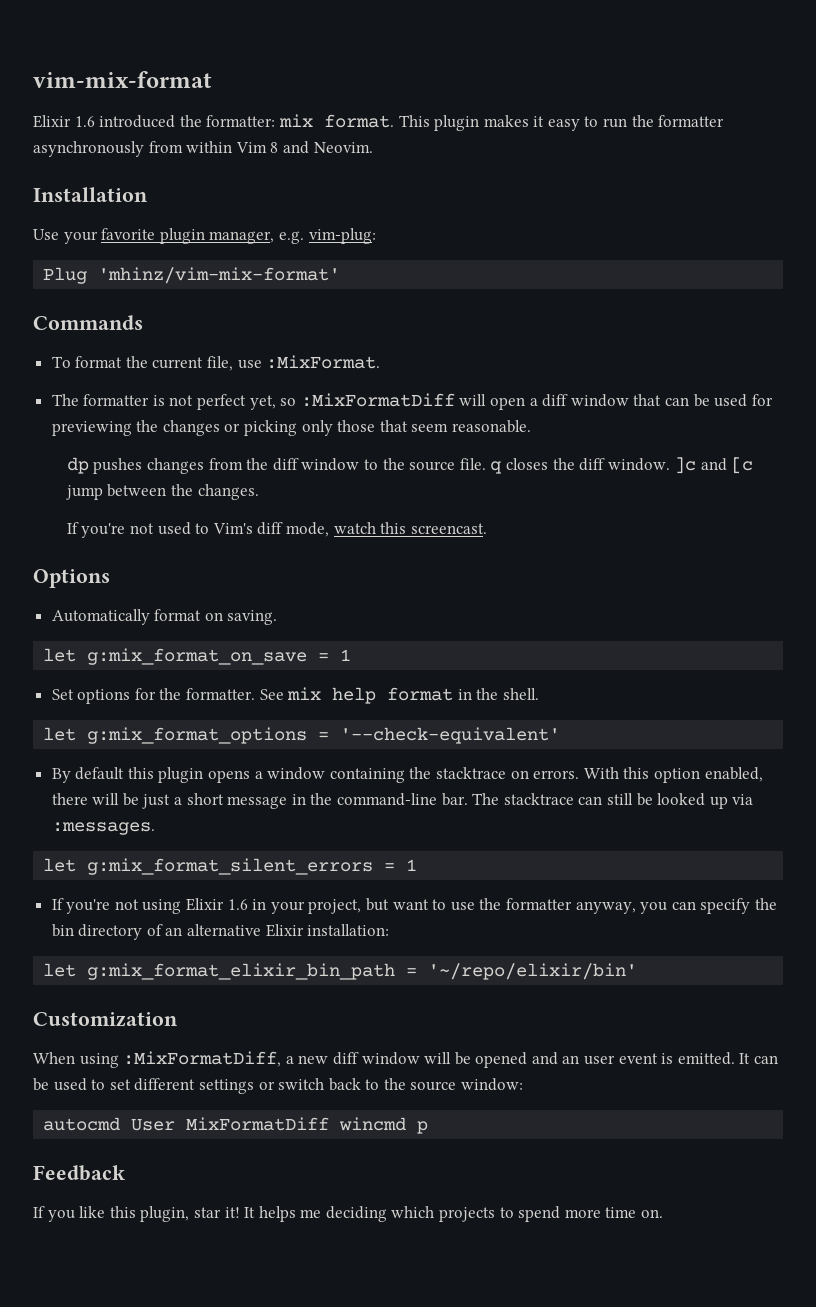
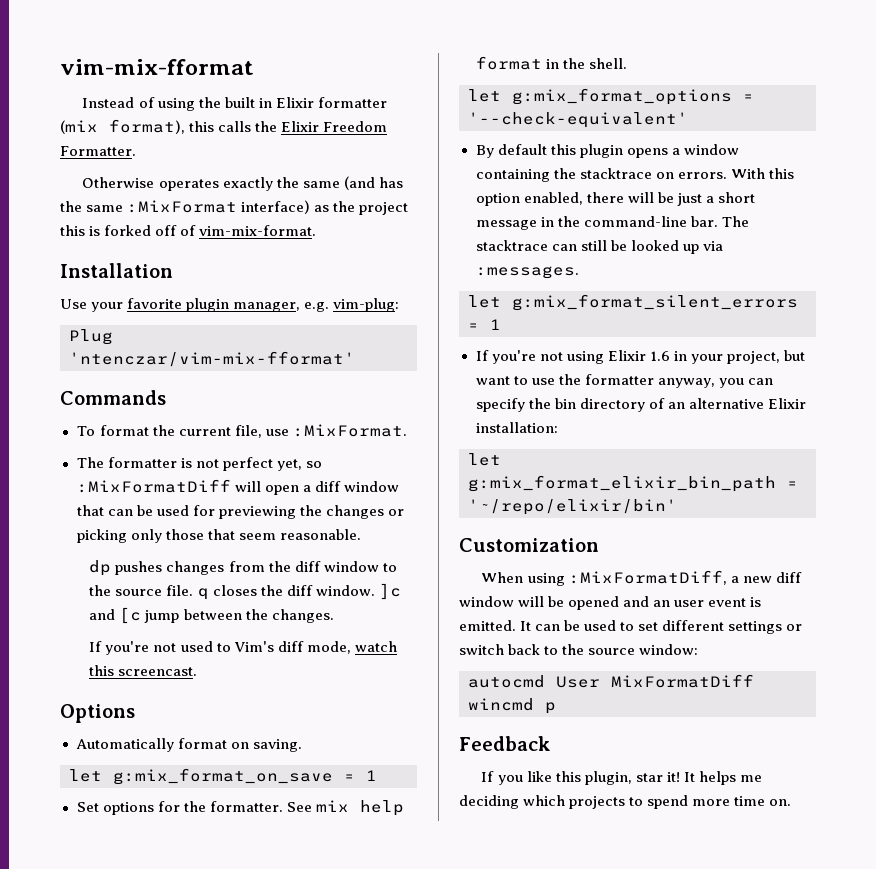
[33,71,212,88] [33,114,725,131] [33,141,373,157] vim-mix-format // Elixir 1.6 introduced the formatter: mix format. This plugin makes it easy to run the formatter asynchronously from within Vim 8 and Neovim. -> [60,59,254,75] [82,97,387,111] [60,119,388,134] [60,146,136,156] [82,176,403,191] [60,200,409,215] [60,225,317,236] vim-mix-fformat // Instead of using the built in Elixir formatter (mix format), this calls the Elixir Freedom Formatter. // Otherwise operates exactly the same (and has the same :MixFormat interface) as the project this is forked off of vim-mix-format.
[98,267,341,284] 'mhinz/vim-mix-format' -> [69,351,355,367] 'ntenczar/vim-mix-fformat'

